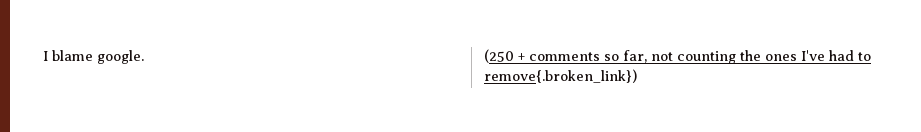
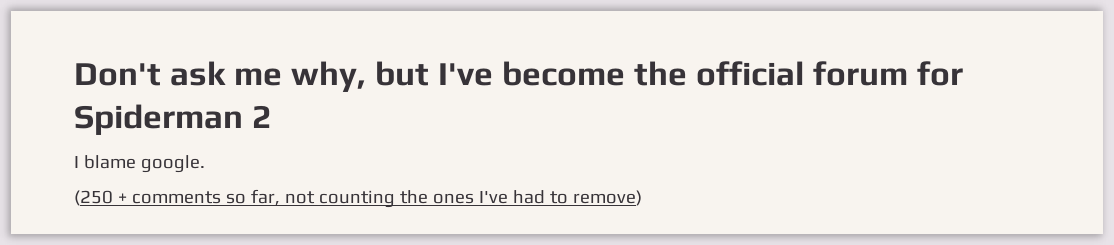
(43, 56) none -> [74,61,964,92] [74,104,272,135] Don't ask me why, but I've become the official forum for Spiderman 2 //
[484,69,637,83] remove{.broken_link}) -> [572,190,642,206] remove)

